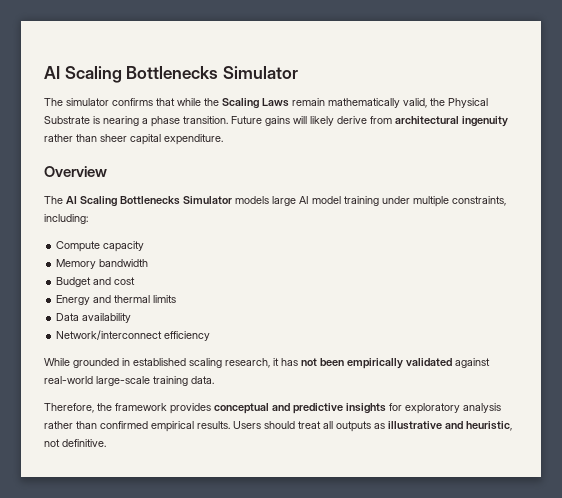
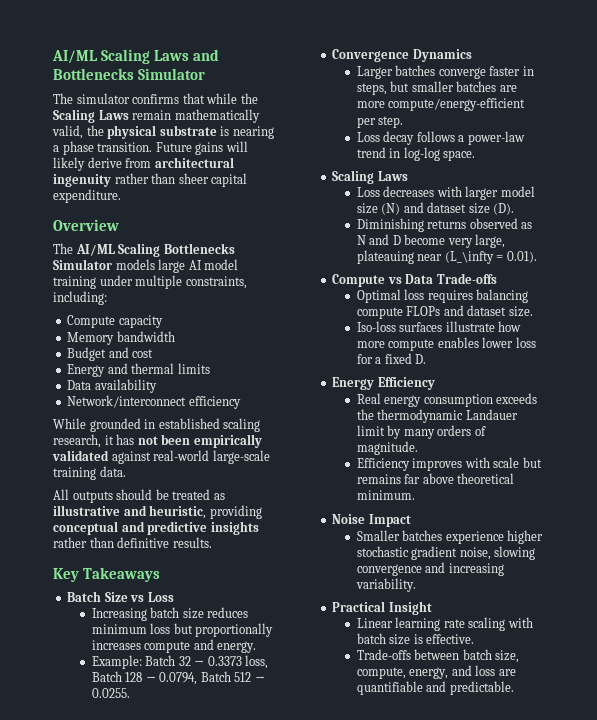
[44,66,122,83] AI Scaling -> [52,49,220,64] AI/ML Scaling Laws and
[448,98,488,108] [44,116,90,124] Physical Substrate -> [107,125,217,139] physical substrate
[66,196,77,204] AI -> [75,244,115,256] AI/ML
[44,403,501,414] [44,421,512,432] [44,439,106,447] Therefore, the framework provides conceptual and predictive insights for exploratory analysis rather than confirmed empirical results. Users should treat all outputs as illustrative and heuristic, not definitive. -> [53,489,225,503] [53,505,262,519] [53,521,259,535] [53,537,212,548] [53,567,160,582] [67,591,174,602] [91,607,249,621] [91,623,274,637] [91,639,257,653] [91,655,269,669] [91,671,265,685] [91,688,130,698] [332,49,472,62] [356,65,534,79] [356,81,517,95] [356,98,526,111] [356,116,404,128] [356,131,525,145] [356,147,476,161] [332,170,408,184] [356,186,535,200] [356,202,515,215] [356,218,533,232] [356,234,506,248] [356,250,537,264] [332,273,497,287] [356,289,529,303] [356,305,533,319] [356,321,522,332] [356,337,536,351] [356,353,427,364] [332,377,435,390] [356,393,538,407] [356,409,518,423] [356,425,486,439] [356,441,418,455] [356,457,542,471] [356,473,515,484] [356,490,415,500] [332,514,411,527] [356,530,544,544] [356,546,536,560] [356,562,504,576] [355,578,416,592] [332,601,432,615] [356,617,533,631] [356,633,475,645] [356,649,520,663] [356,665,516,679] [356,681,514,695] All outputs should be treated as illustrative and heuristic, providing conceptual and predictive insights rather than definitive results. // Key Takeaways // Batch Size vs Loss // Increasing batch size reduces minimum loss but proportionally increases compute and energy. // Example: Batch 32 → 0.3373 loss, Batch 128 → 0.0794, Batch 512 → 0.0255. // Convergence Dynamics // Larger batches converge faster in steps, but smaller batches are more compute/energy-efficient per step. // Loss decay follows a power-law trend in log-log space. // Scaling Laws // Loss decreases with larger model size (N) and dataset size (D). // Diminishing returns observed as N and D become very large, plateauing near (L_\infty = 0.01). // Compute vs Data Trade-offs // Optimal loss requires balancing compute FLOPs and dataset size. // Iso-loss surfaces illustrate how more compute enables lower loss for a fixed D. // Energy Efficiency // Real energy consumption exceeds the thermodynamic Landauer limit by many orders of magnitude. // Efficiency improves with scale but remains far above theoretical minimum. // Noise Impact // Smaller batches experience higher stochastic gradient noise, slowing convergence and increasing variability. // Practical Insight // Linear learning rate scaling with batch size is effective. // Trade-offs between batch size, compute, energy, and loss are quantifiable and predictable.

